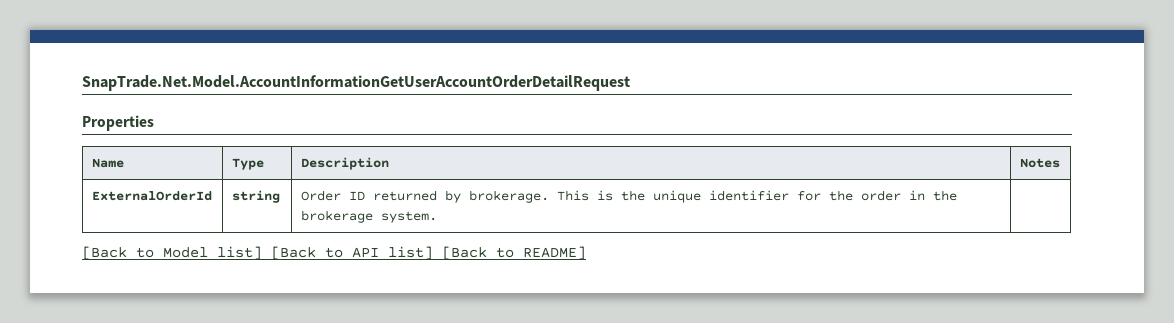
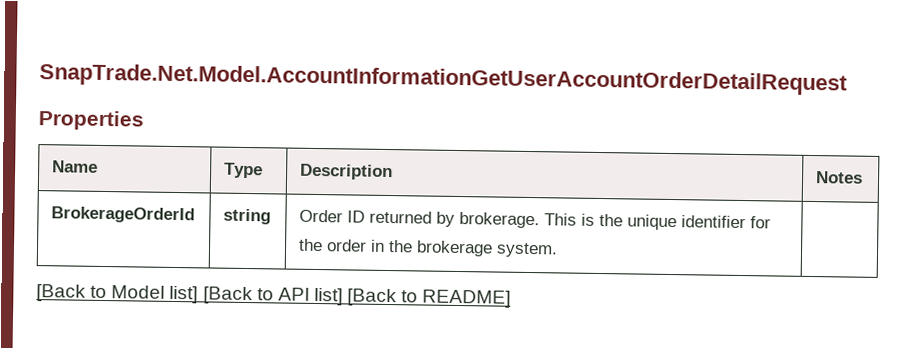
[91,191,212,201] ExternalOrderId -> [51,206,196,224] BrokerageOrderId

